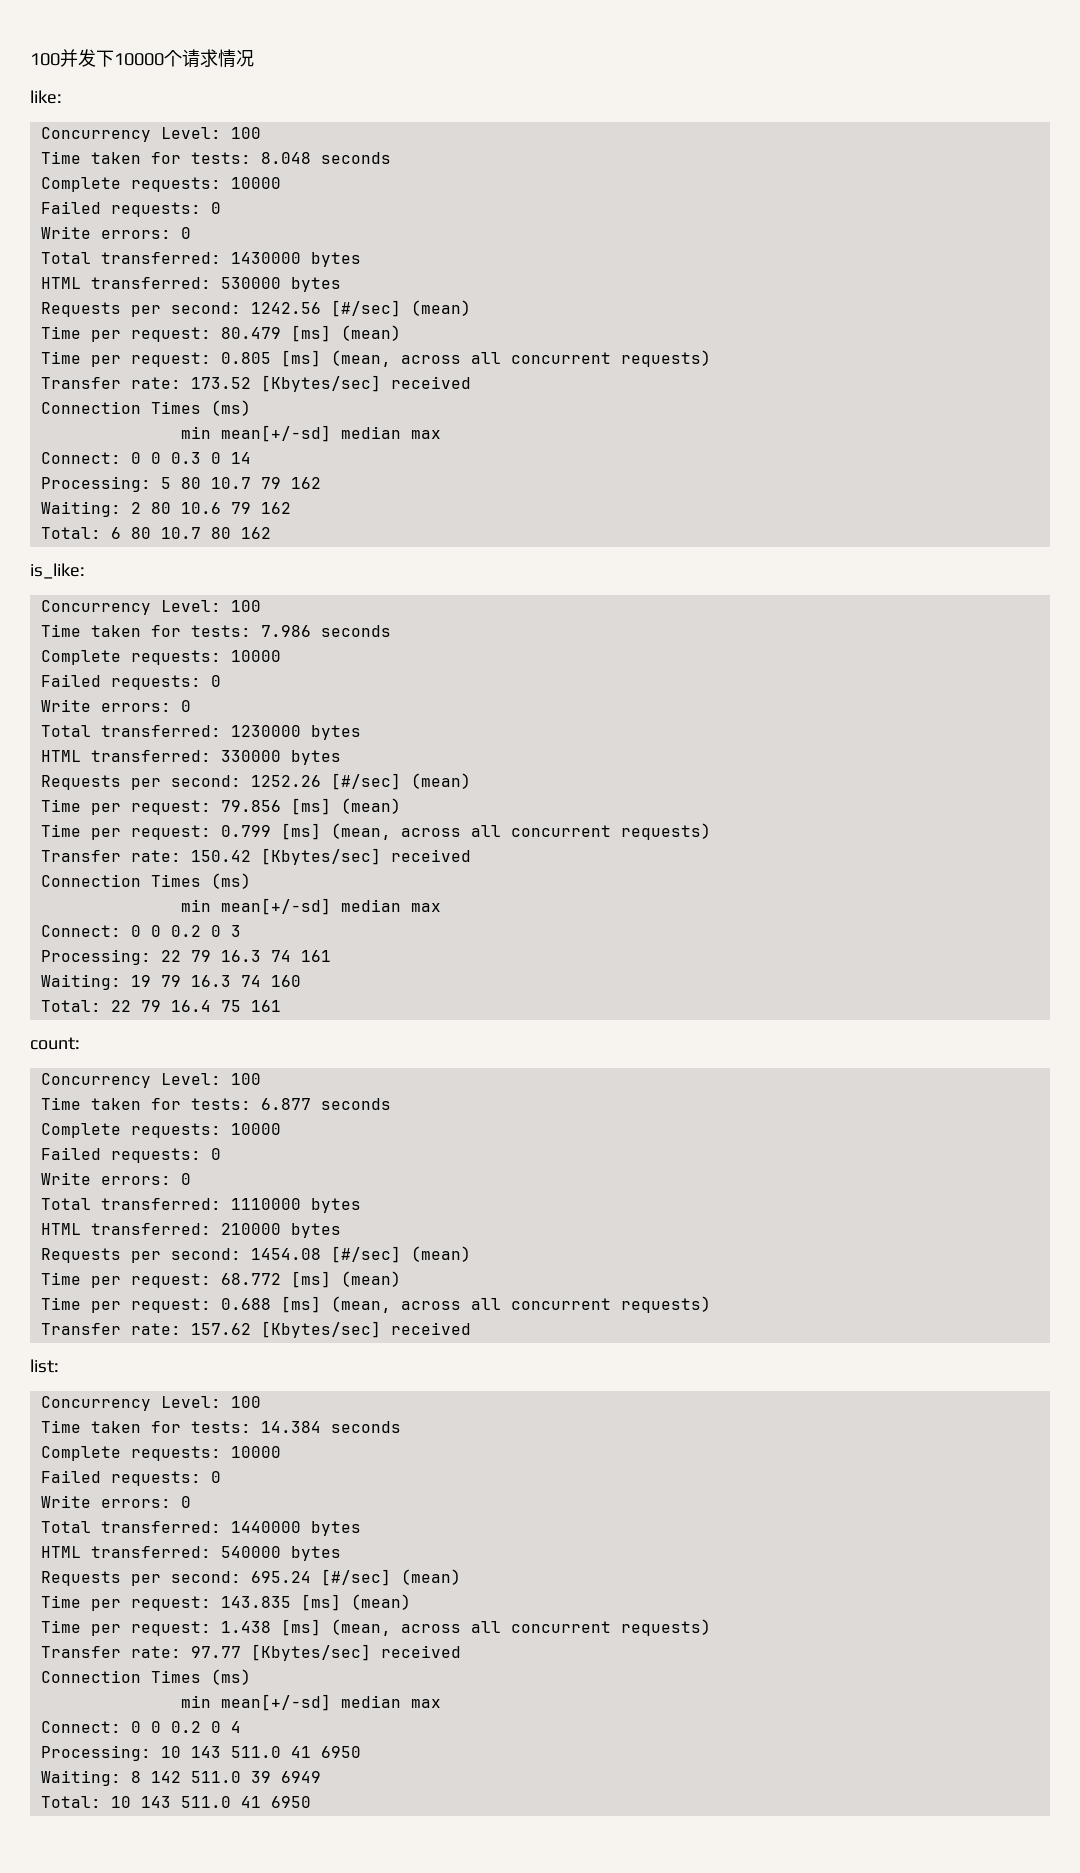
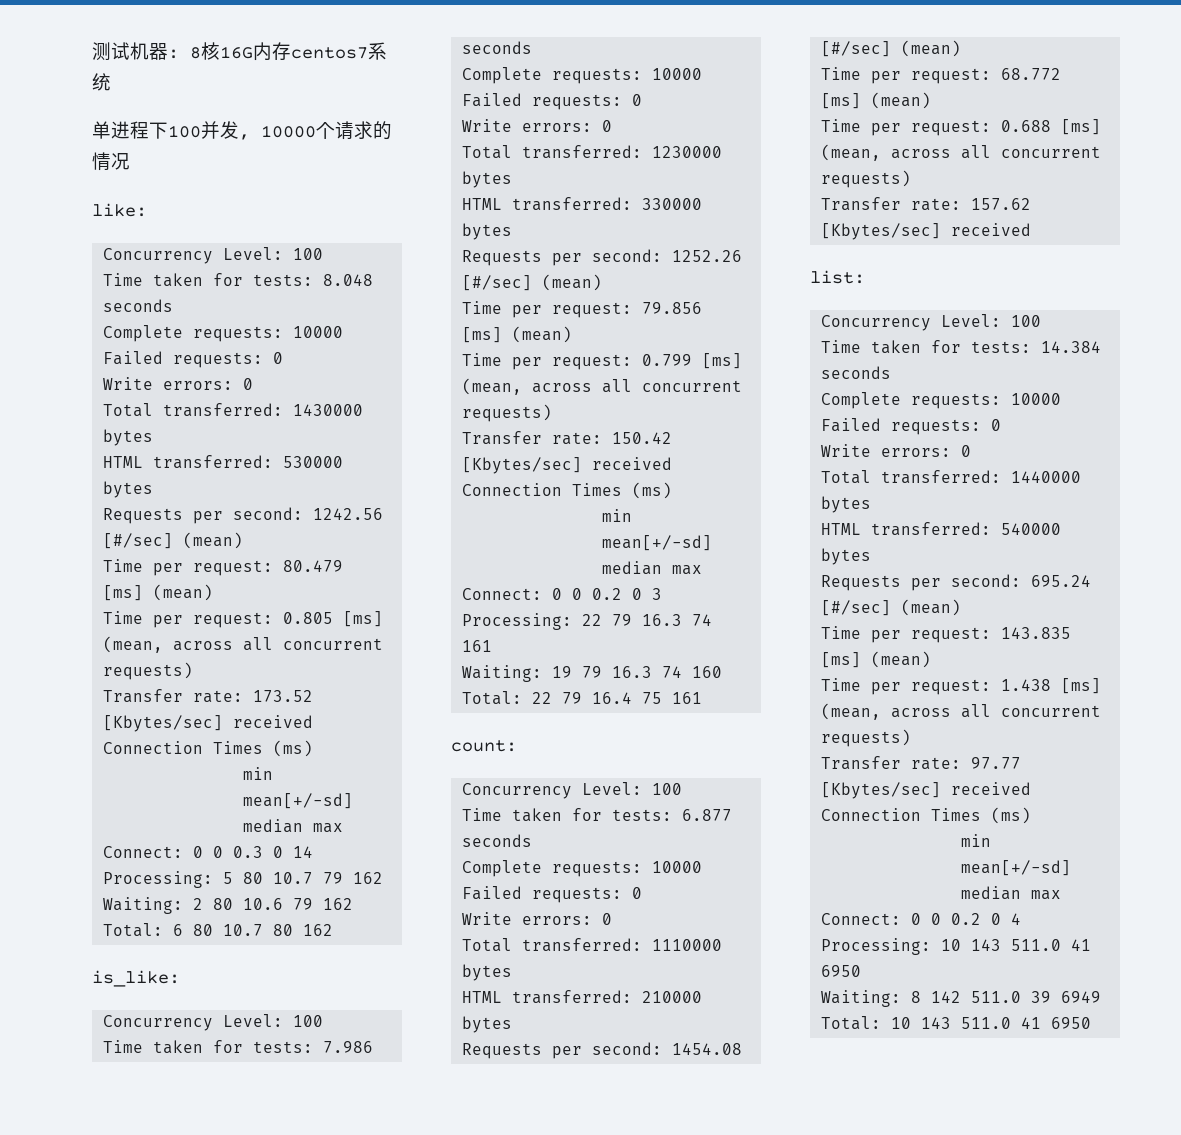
(30, 59) none -> [92,42,387,61] [92,73,111,91] [92,121,168,139] 测试机器: 8核16G内存centos7系统 // 单进程下
[96,50,114,67] 下 -> [239,134,250,140] ,
(218, 58) none -> [373,121,392,140] 的

